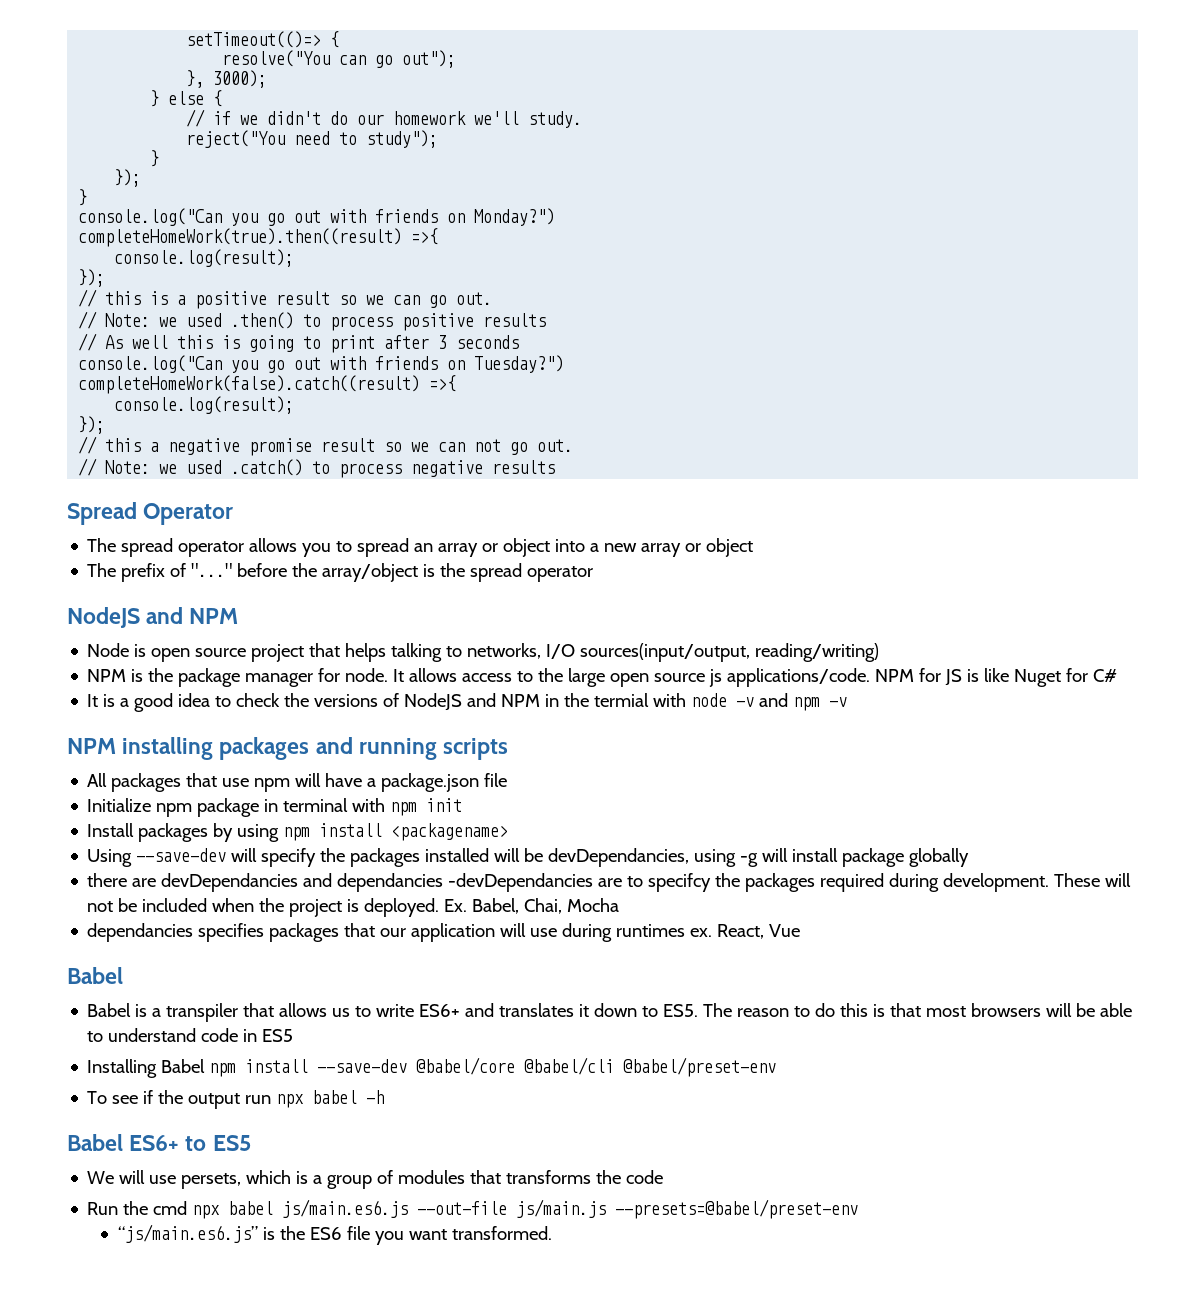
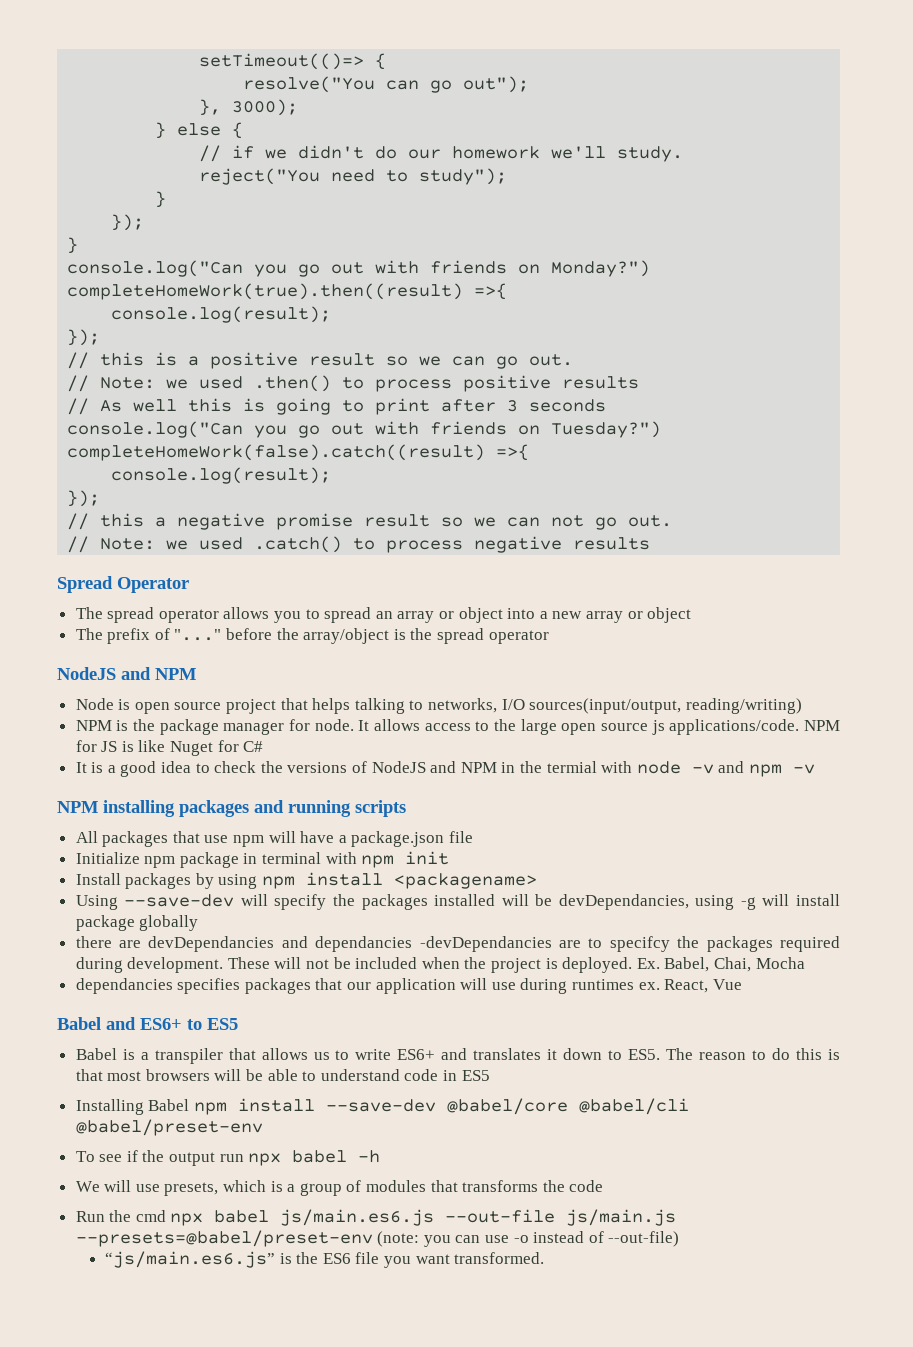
(123, 975) none -> [106,1017,238,1030] and ES6+ to ES5
[67,1134,251,1151] // Babel ES6+ to ES5 -> (381, 1156) none
[181,1173,242,1189] persets, -> [164,1182,219,1196] presets,
(859, 1209) none -> [377,1231,680,1247] (note: you can use -o instead of --out-file)

